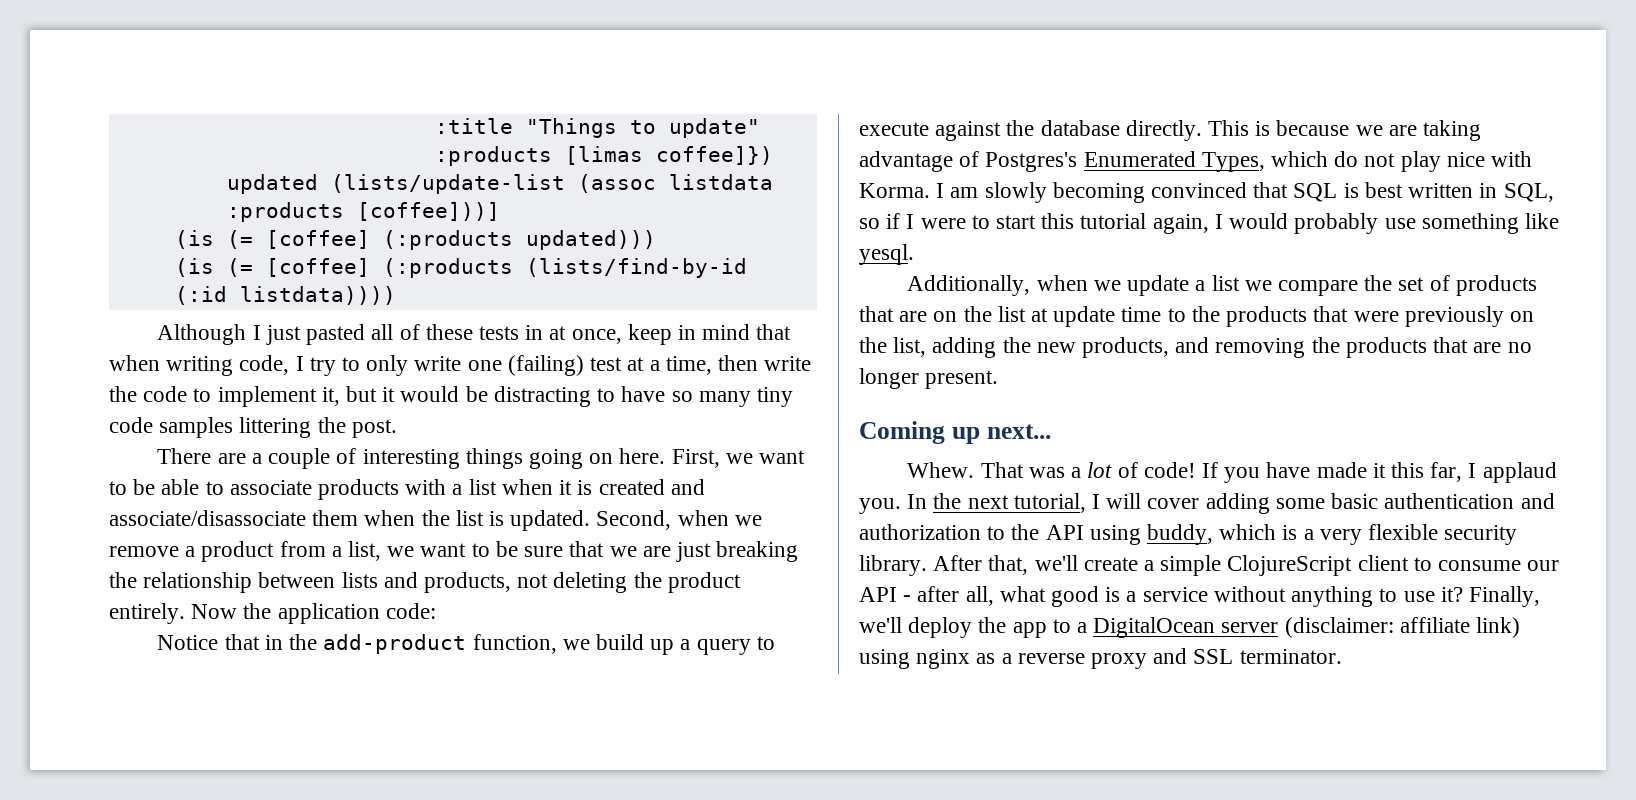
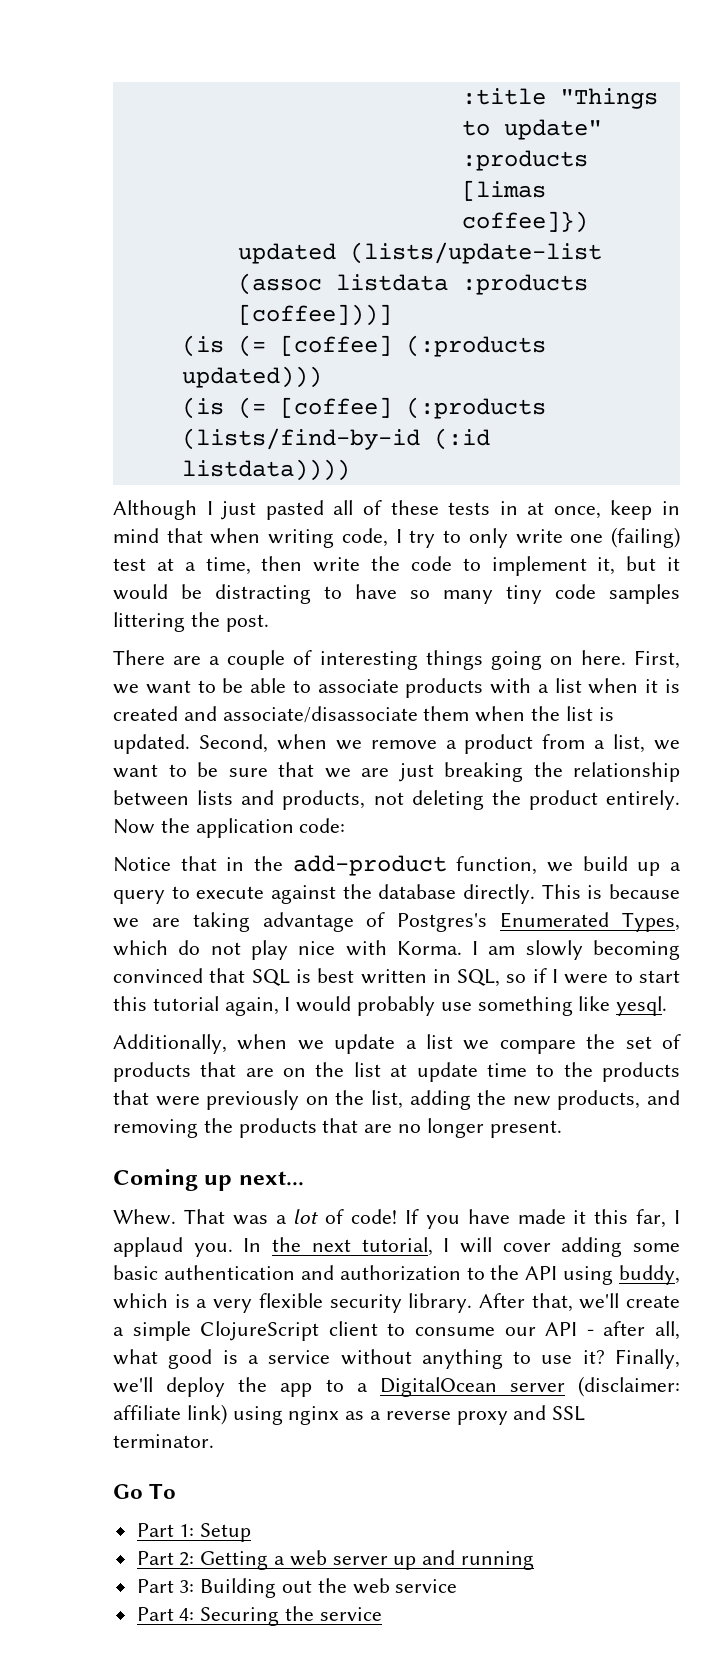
(1342, 656) none -> [113,1483,177,1499] [136,1523,252,1542] [136,1550,535,1570] [136,1578,458,1598] [136,1606,382,1626] // Go To // Part 1: Setup // Part 2: Getting a web server up and running // Part 3: Building out the web service // Part 4: Securing the service

